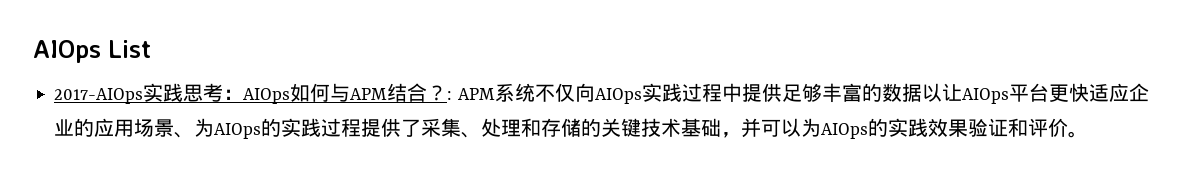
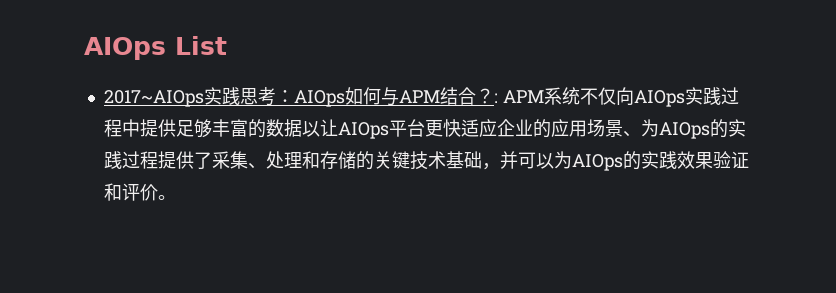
[54,88,144,104] 2017-AIOps -> [103,90,204,107] 2017~AIOps

